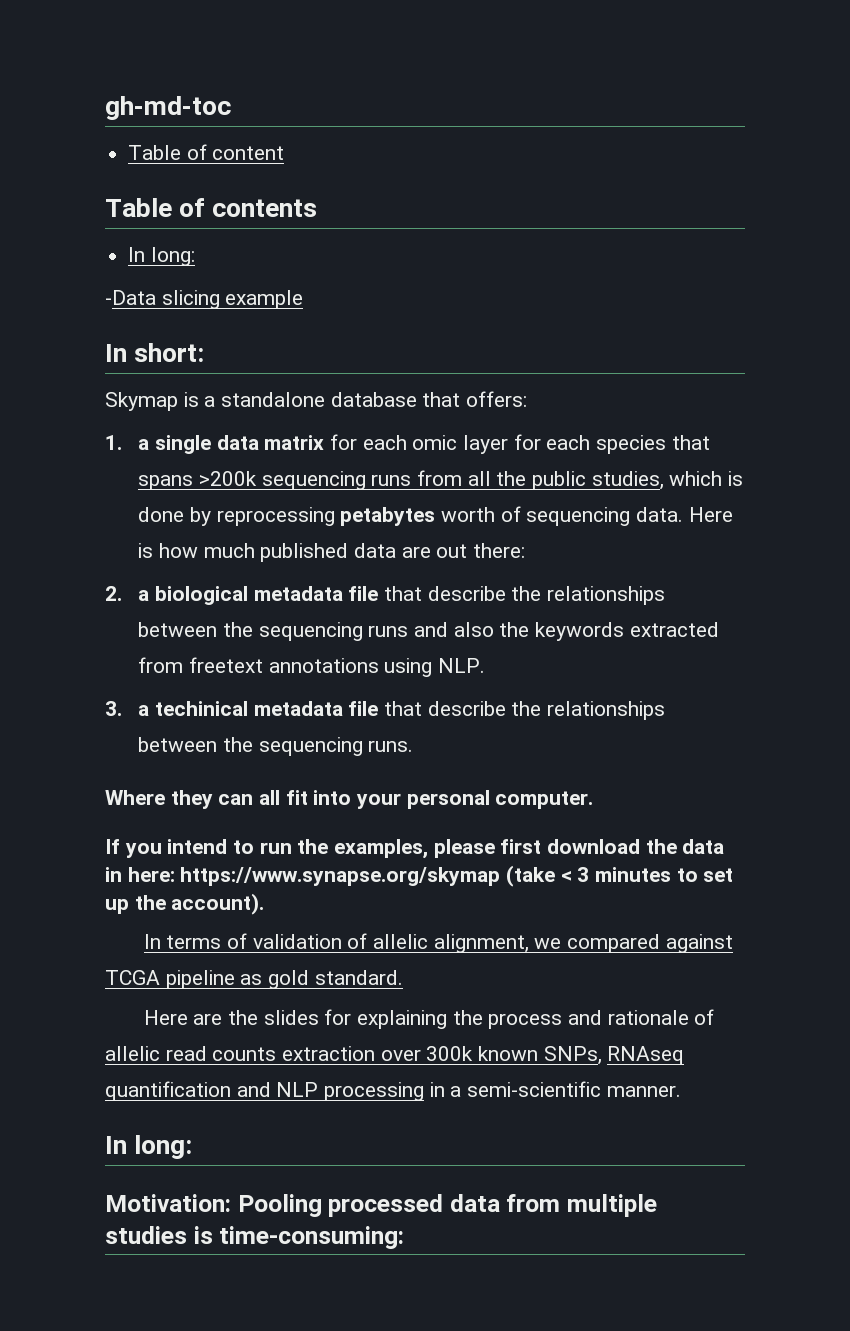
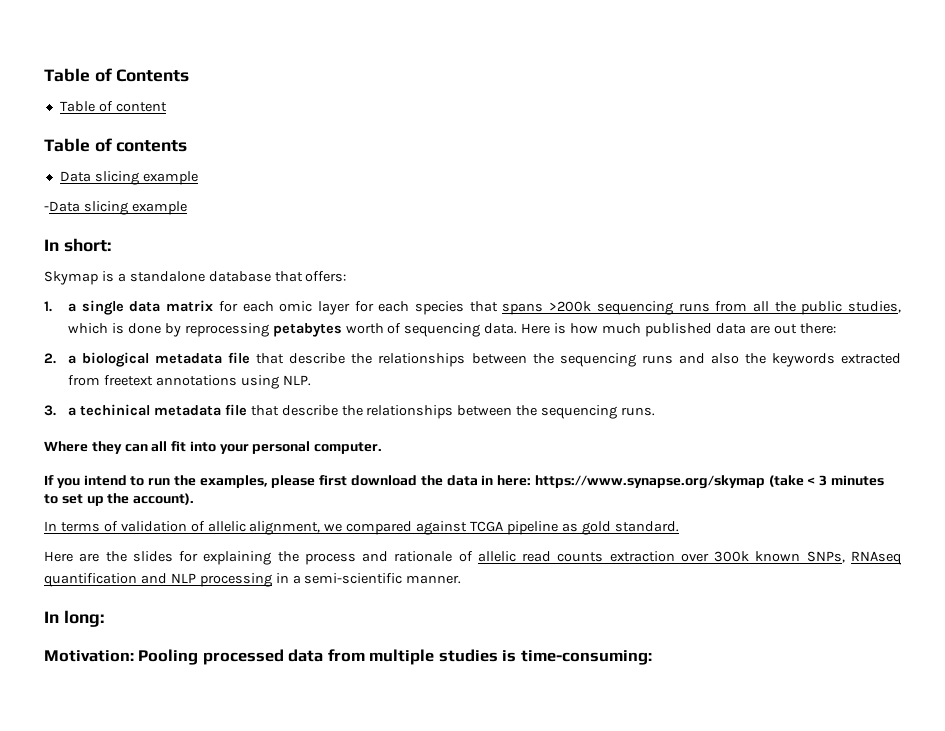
[105,96,231,120] gh-md-toc -> [44,68,190,82] Table of Contents
[128,247,195,266] In long: -> [59,171,198,185] Data slicing example

